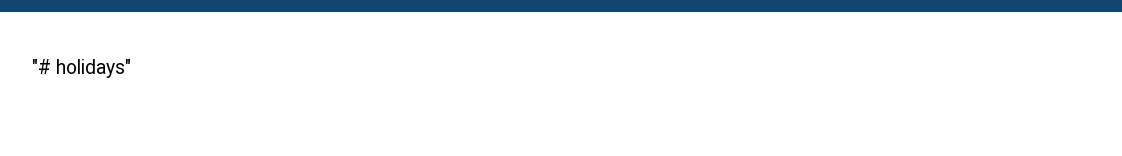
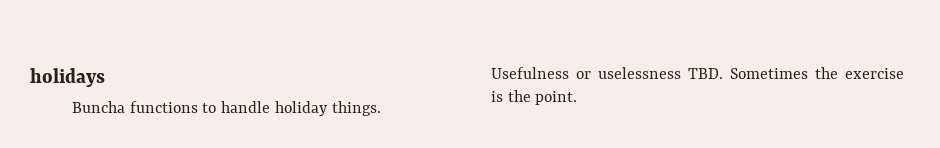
[32,59,132,78] "# holidays" -> [30,68,105,87] [71,101,381,116] [491,67,904,79] [491,90,578,105] holidays // Buncha functions to handle holiday things. Usefulness or uselessness TBD. Sometimes the exercise is the point.

